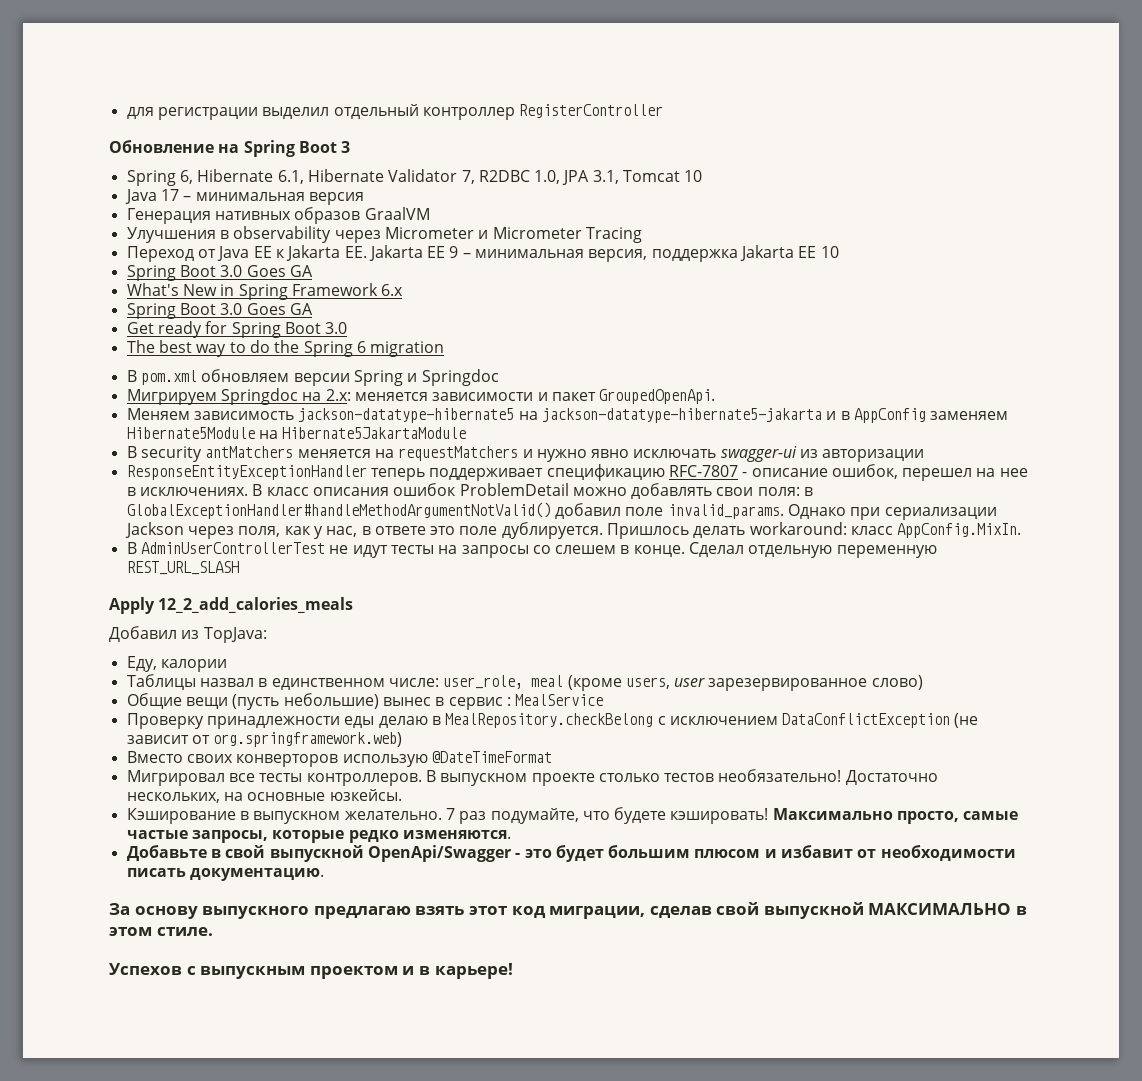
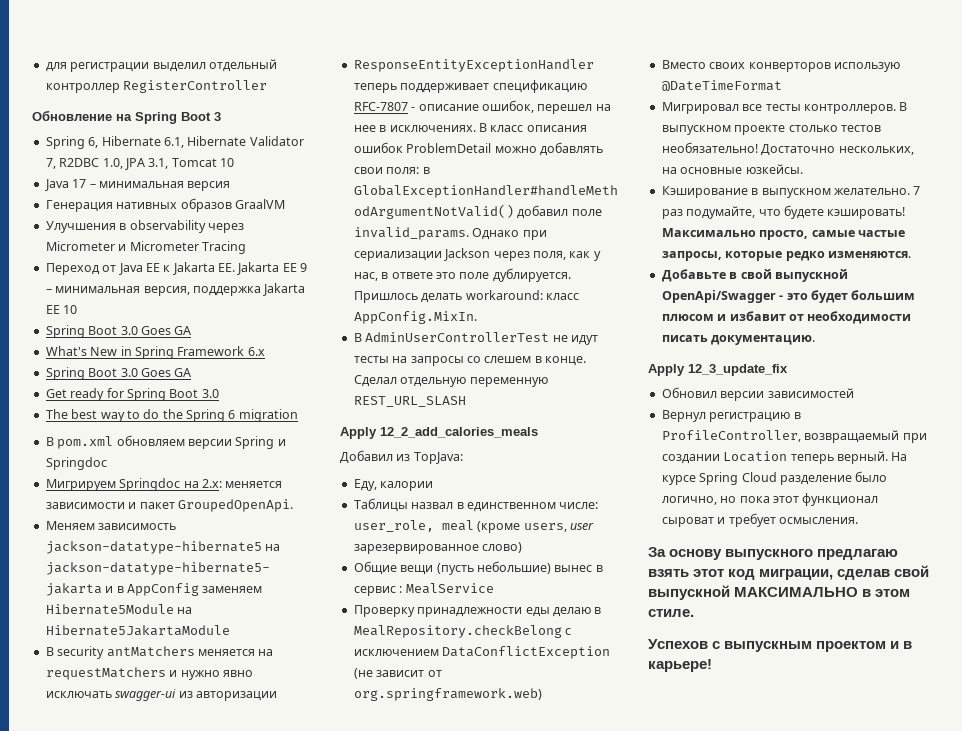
(324, 874) none -> [648,364,788,376] [661,387,854,401] [661,410,801,422] [661,430,927,443] [661,451,908,464] [661,471,888,485] [661,493,879,506] [661,513,858,527] // Apply 12_3_update_fix // Обновил версии зависимостей // Вернул регистрацию в ProfileController, возвращаемый при создании Location теперь верный. На курсе Spring Cloud разделение было логично, но пока этот функционал сыроват и требует осмысления.

